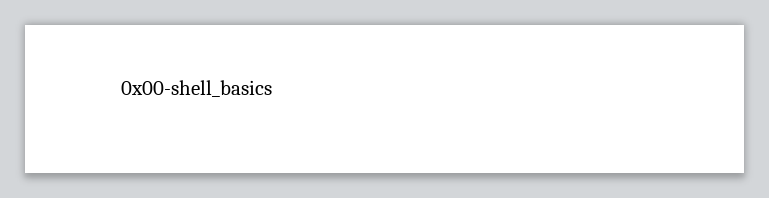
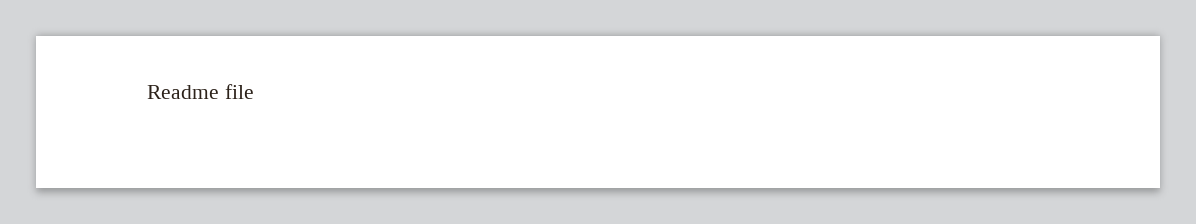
[121,80,272,97] 0x00-shell_basics -> [147,84,254,99] Readme file

